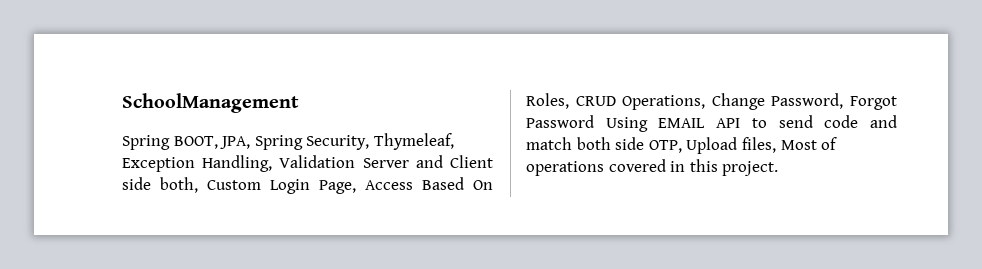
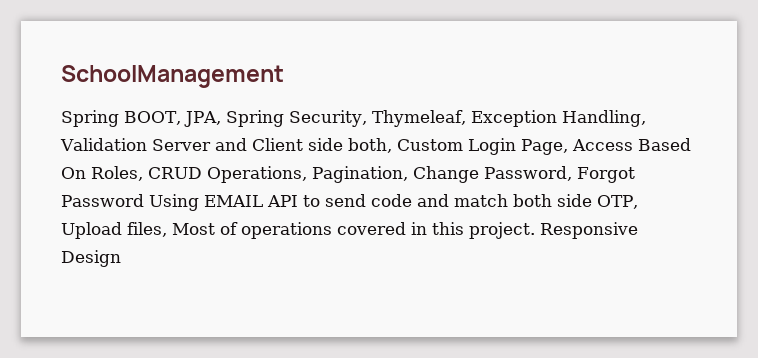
(706, 102) none -> [312,166,408,183] Pagination,
(779, 168) none -> [540,222,638,239] [61,250,121,267] Responsive Design

